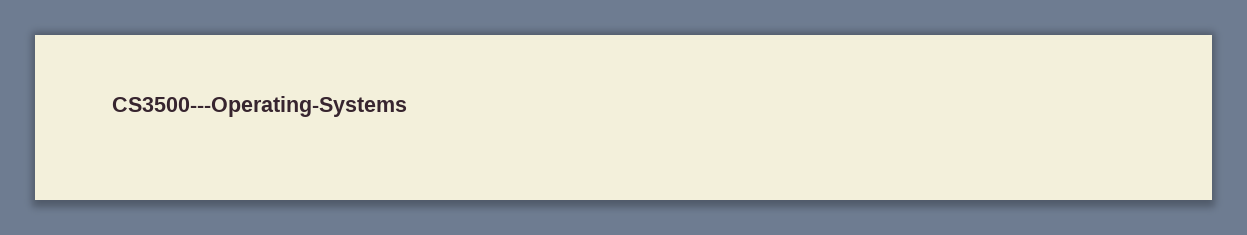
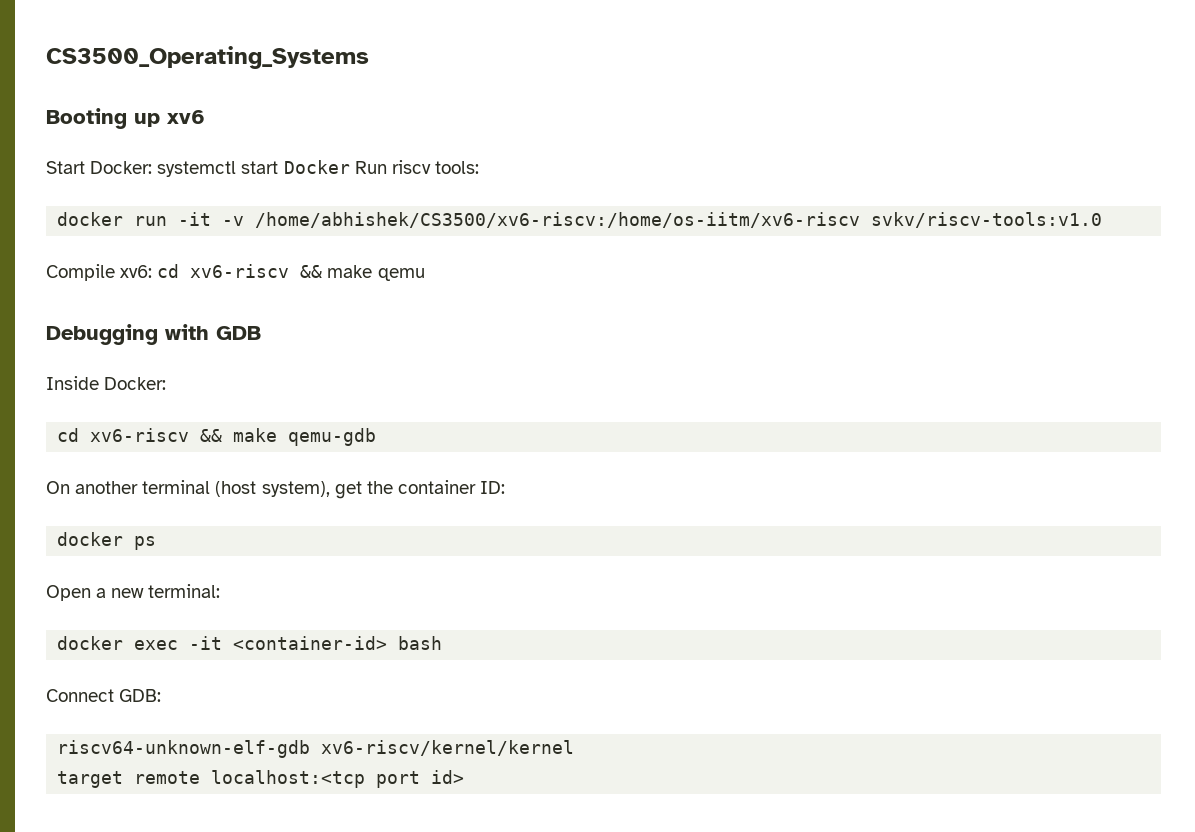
[112,96,407,117] CS3500---Operating-Systems -> [46,46,369,69] [46,108,205,129] [46,160,479,177] [57,212,1103,228] [46,264,425,281] [46,324,261,345] [46,376,167,390] [57,428,377,446] [46,480,506,499] [57,532,157,550] [46,584,221,601] [57,636,443,650] [46,689,162,702] [57,740,575,758] [57,770,465,788] CS3500_Operating_Systems // Booting up xv6 // Start Docker: systemctl start Docker Run riscv tools: // docker run -it -v /home/abhishek/CS3500/xv6-riscv:/home/os-iitm/xv6-riscv svkv/riscv-tools:v1.0 // Compile xv6: cd xv6-riscv && make qemu // Debugging with GDB // Inside Docker: // cd xv6-riscv && make qemu-gdb // On another terminal (host system), get the container ID: // docker ps // Open a new terminal: // docker exec -it <container-id> bash // Connect GDB: // riscv64-unknown-elf-gdb xv6-riscv/kernel/kernel // target remote localhost:<tcp port id>

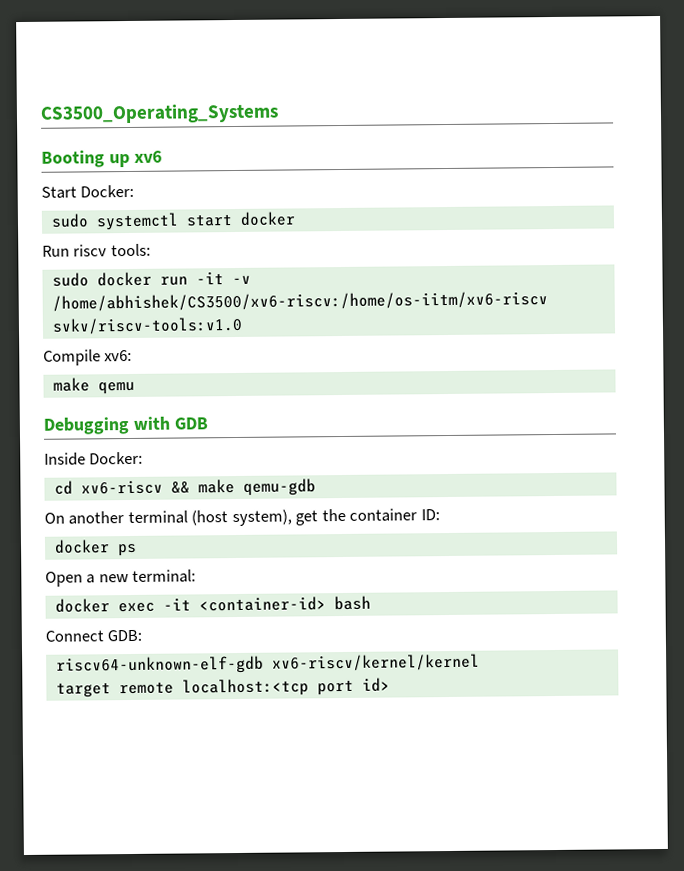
(153, 167) none -> [50,213,89,228] // sudo
[283,160,350,174] Docker -> [239,211,296,226] docker //
(479, 167) none -> [51,272,89,287] sudo
[157,264,323,278] cd xv6-riscv && -> (133, 355) //

